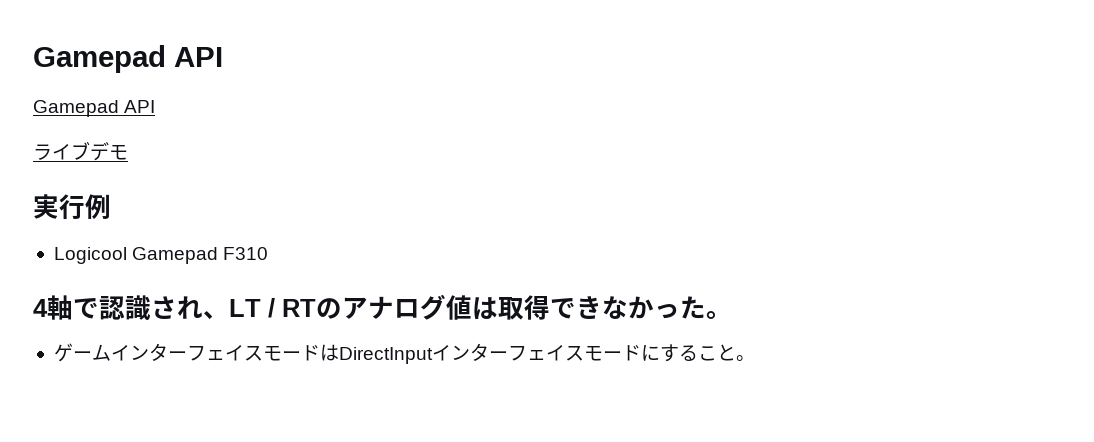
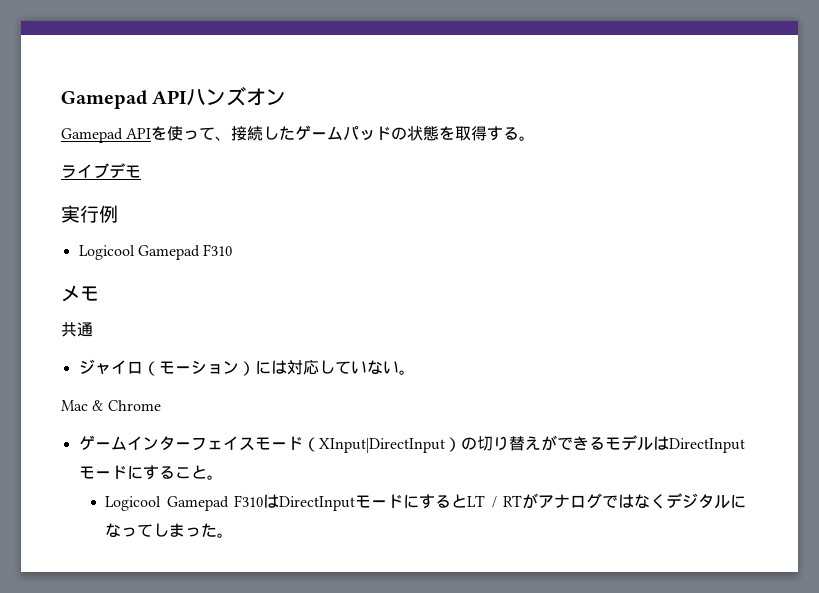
[33,45,223,73] [33,100,156,117] Gamepad API // Gamepad API -> [61,86,287,109] [61,125,536,143] Gamepad APIハンズオン // Gamepad APIを使って、接続したゲームパッドの状態を取得する。
[33,294,732,321] 4軸で認識され、LT / RTのアナログ値は取得できなかった。 -> [61,285,99,302] [61,322,93,337] [78,359,415,376] [61,400,161,411] メモ // 共通 // ジャイロ（モーション）には対応していない。 // Mac & Chrome
[319,343,584,364] はDirectInputインターフェイス -> [302,435,745,453] （XInput|DirectInput）の切り替えができるモデルはDirectInput
(755, 358) none -> [105,493,746,511] [105,523,234,538] // Logicool Gamepad F310はDirectInputモードにするとLT / RTがアナログではなくデジタルになってしまった。

